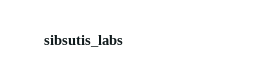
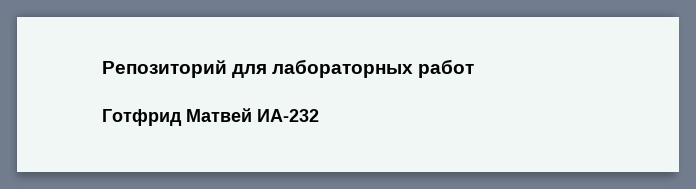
[44,35,123,47] sibsutis_labs -> [102,59,475,78] [102,108,319,126] Репозиторий для лабораторных работ // Готфрид Матвей ИА-232

